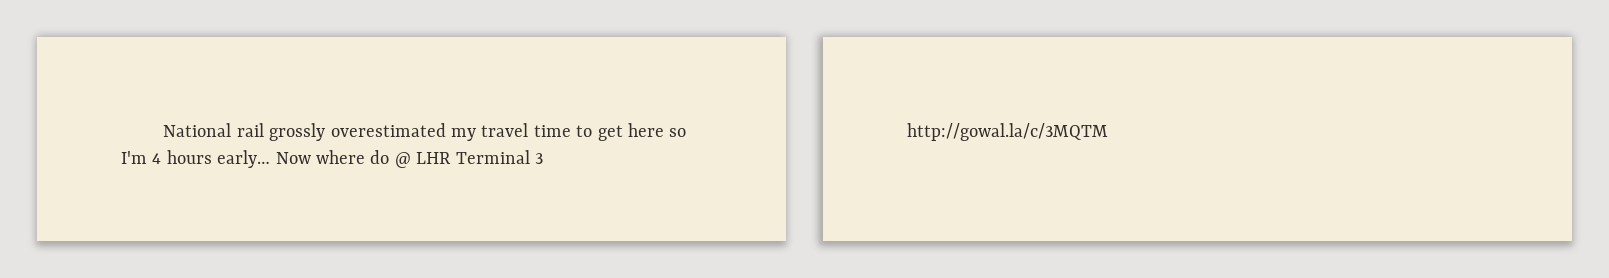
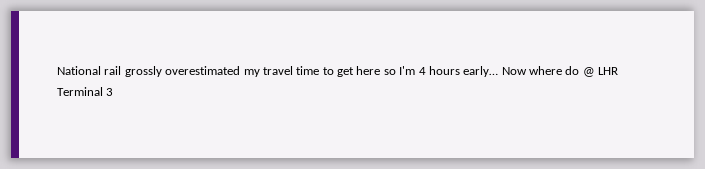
[907,123,1108,141] http://gowal.la/c/3MQTM -> (114, 92) none

